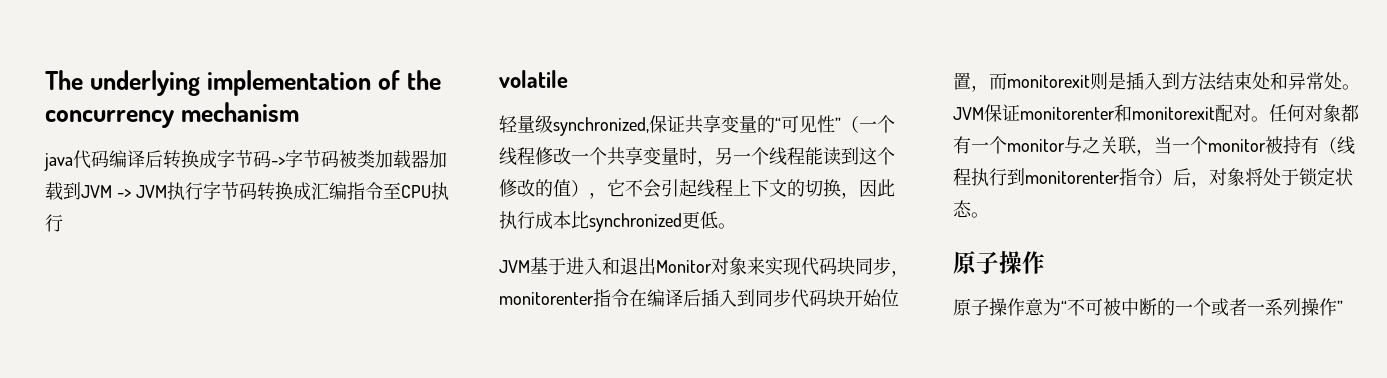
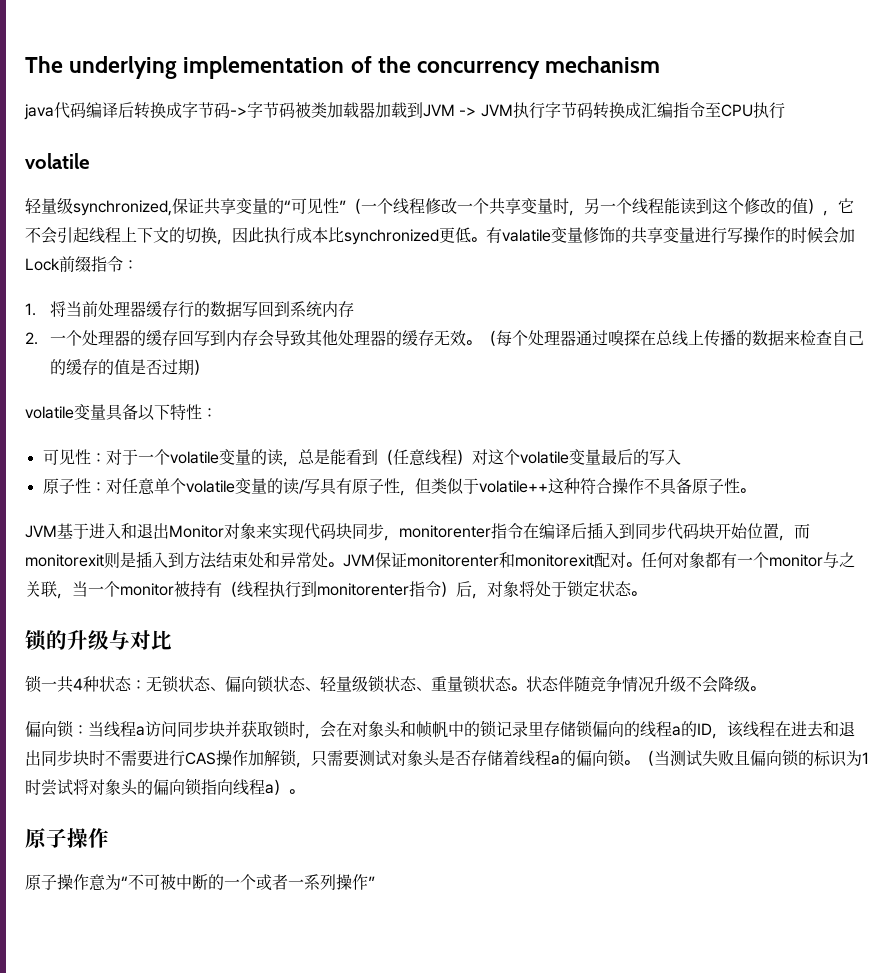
(736, 226) none -> [486,227,855,244] [25,256,138,272] [25,301,354,318] [25,330,864,347] [49,359,209,375] [25,404,217,421] [42,449,681,467] [42,478,755,496] 有valatile变量修饰的共享变量进行写操作的时候会加Lock前缀指令： // 1.将当前处理器缓存行的数据写回到系统内存 // 2.一个处理器的缓存回写到内存会导致其他处理器的缓存无效。（每个处理器通过嗅探在总线上传播的数据来检查自己的缓存的值是否过期） // volatile变量具备以下特性： // 可见性：对于一个volatile变量的读，总是能看到（任意线程）对这个volatile变量最后的写入 // 原子性：对任意单个volatile变量的读/写具有原子性，但类似于volatile++这种符合操作不具备原子性。
(989, 215) none -> [25,630,172,651] [25,675,765,693] [25,720,855,739] [25,749,869,768] [25,778,304,796] // 锁的升级与对比 // 锁一共4种状态：无锁状态、偏向锁状态、轻量级锁状态、重量锁状态。状态伴随竞争情况升级不会降级。 // 偏向锁：当线程a访问同步块并获取锁时，会在对象头和帧帆中的锁记录里存储锁偏向的线程a的ID，该线程在进去和退出同步块时不需要进行CAS操作加解锁，只需要测试对象头是否存储着线程a的偏向锁。（当测试失败且偏向锁的标识为1时尝试将对象头的偏向锁指向线程a）。

